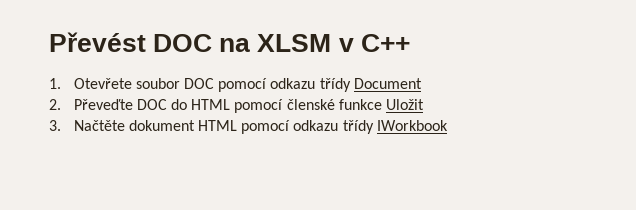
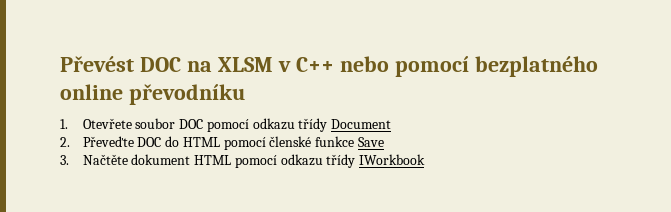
(410, 43) none -> [339,56,598,77] [60,84,245,105] nebo pomocí bezplatného online převodníku
[386,99,425,110] Uložit -> [358,137,385,147] Save

